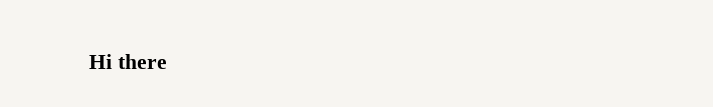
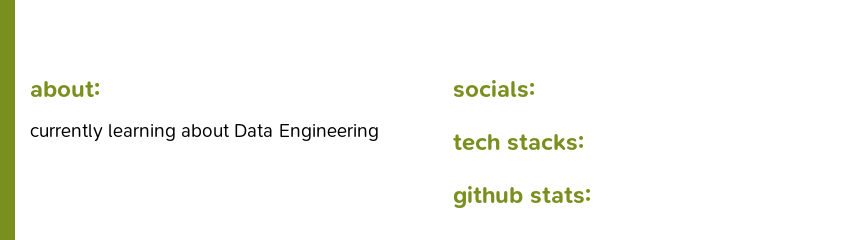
[89,54,167,69] Hi there -> [30,81,100,97] [30,124,379,142] [453,80,535,98] [453,134,584,151] [453,186,591,208] about: // currently learning about Data Engineering // socials: // tech stacks: // github stats:

